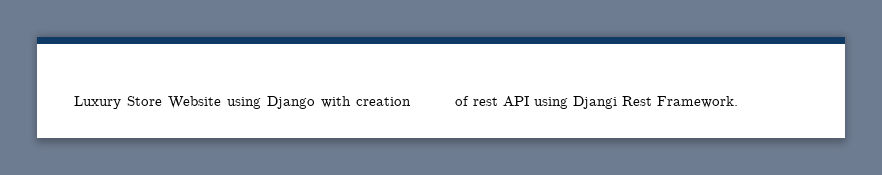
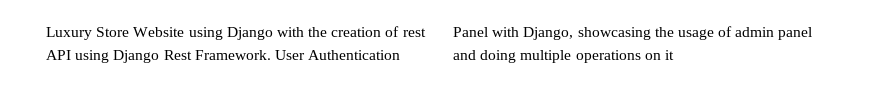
(351, 102) none -> [308,27,328,37] the
[573,96,617,109] Djangi -> [113,50,160,63] Django
(738, 102) none -> [274,50,401,60] [453,26,813,40] [453,50,674,63] User Authentication Panel with Django, showcasing the usage of admin panel and doing multiple operations on it

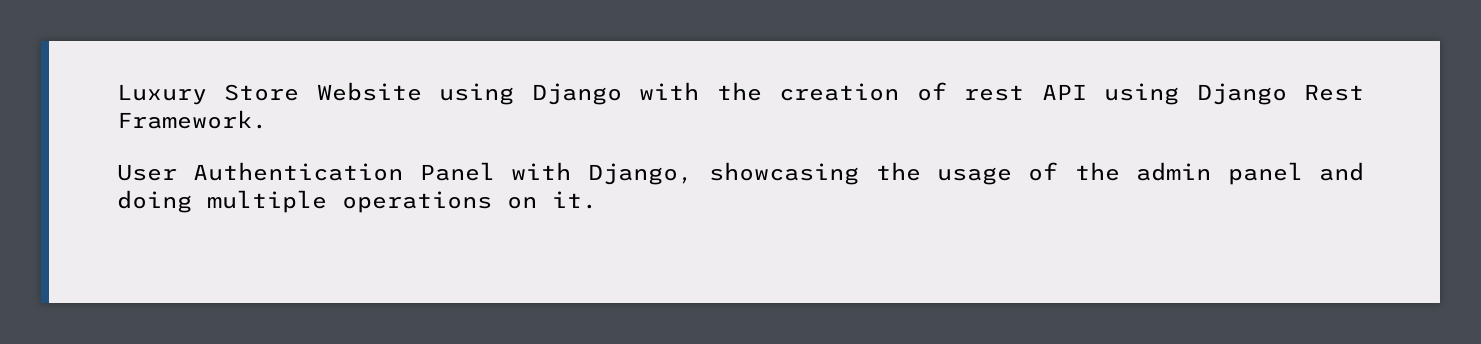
(271, 55) none -> (267, 119) //
(733, 31) none -> [1074,162,1120,181] the
[664,50,674,60] it -> [552,191,597,209] it.

